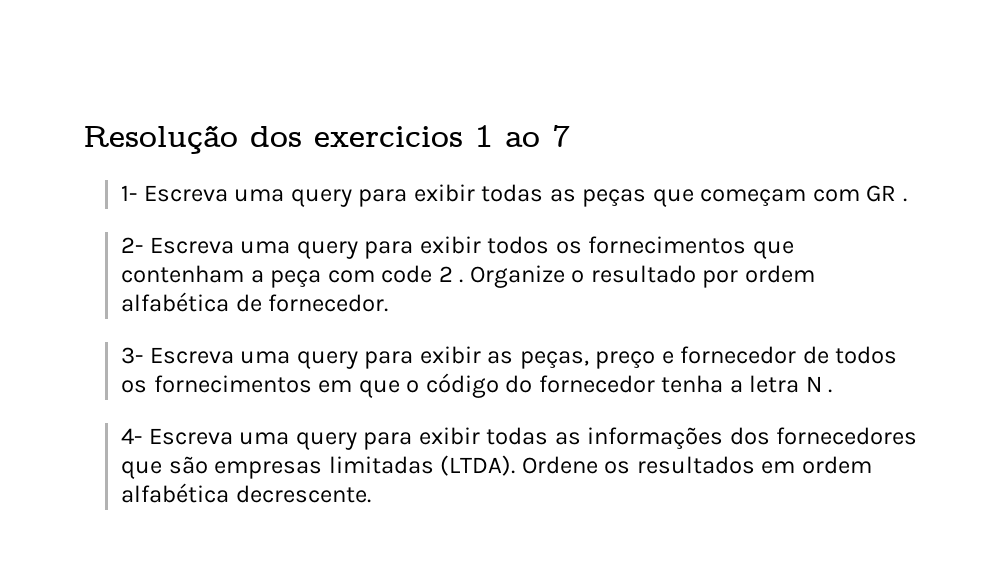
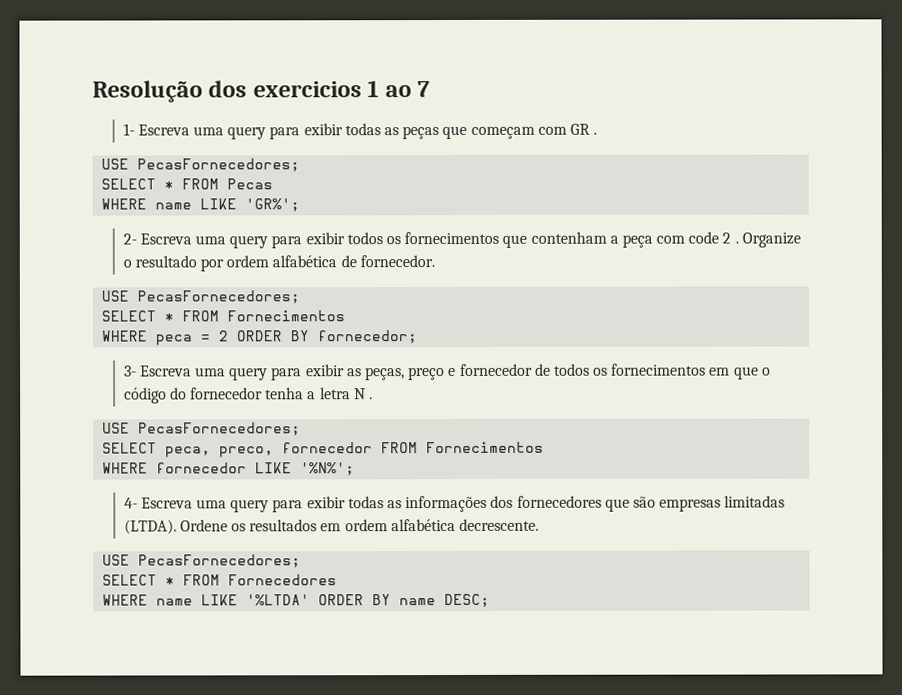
(907, 200) none -> [101,158,301,172] [101,178,274,190] [101,198,301,212] // USE PecasFornecedores; // SELECT * FROM Pecas // WHERE name LIKE 'GR%';
(389, 303) none -> [101,290,301,304] [101,310,346,322] [101,330,418,346] // USE PecasFornecedores; // SELECT * FROM Fornecimentos // WHERE peca = 2 ORDER BY fornecedor;
(833, 391) none -> [102,422,302,436] [102,441,545,458] [102,462,356,476] // USE PecasFornecedores; // SELECT peca, preco, fornecedor FROM Fornecimentos // WHERE fornecedor LIKE '%N%';
(371, 494) none -> [102,554,302,568] [102,574,338,586] [102,593,491,608] // USE PecasFornecedores; // SELECT * FROM Fornecedores // WHERE name LIKE '%LTDA' ORDER BY name DESC;

